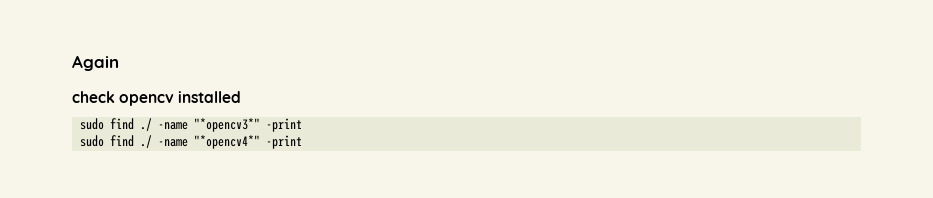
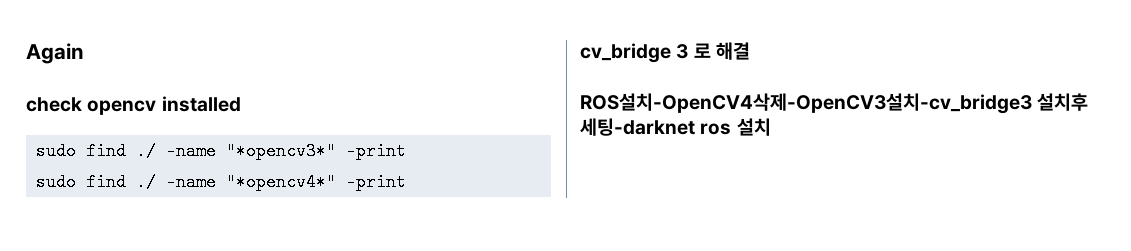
(303, 142) none -> [580,42,750,63] [580,93,1089,114] [580,118,771,136] // cv_bridge 3 로 해결 // ROS설치-OpenCV4삭제-OpenCV3설치-cv_bridge3 설치후 세팅-darknet ros 설치

